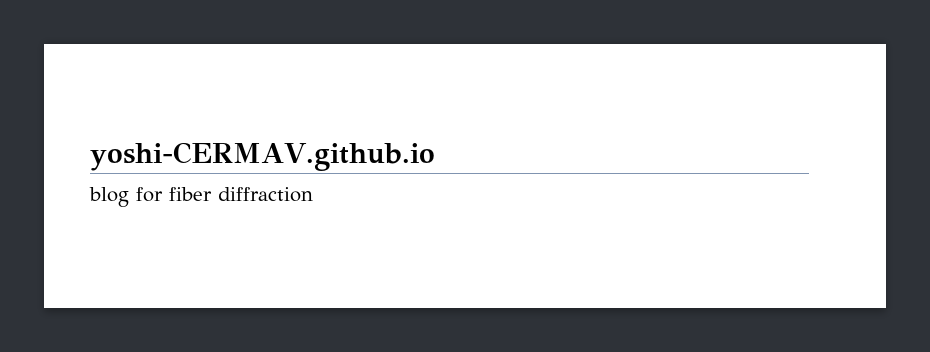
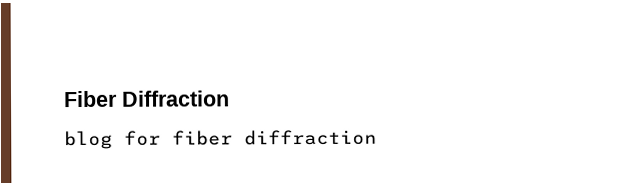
[90,142,435,171] yoshi-CERMAV.github.io -> [63,90,230,108] Fiber Diffraction

